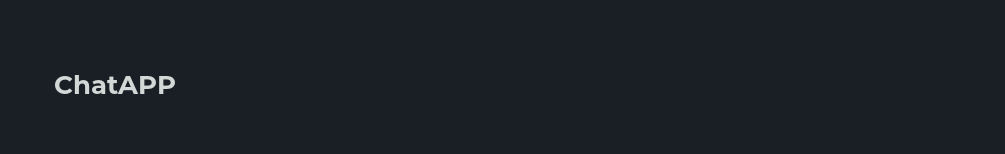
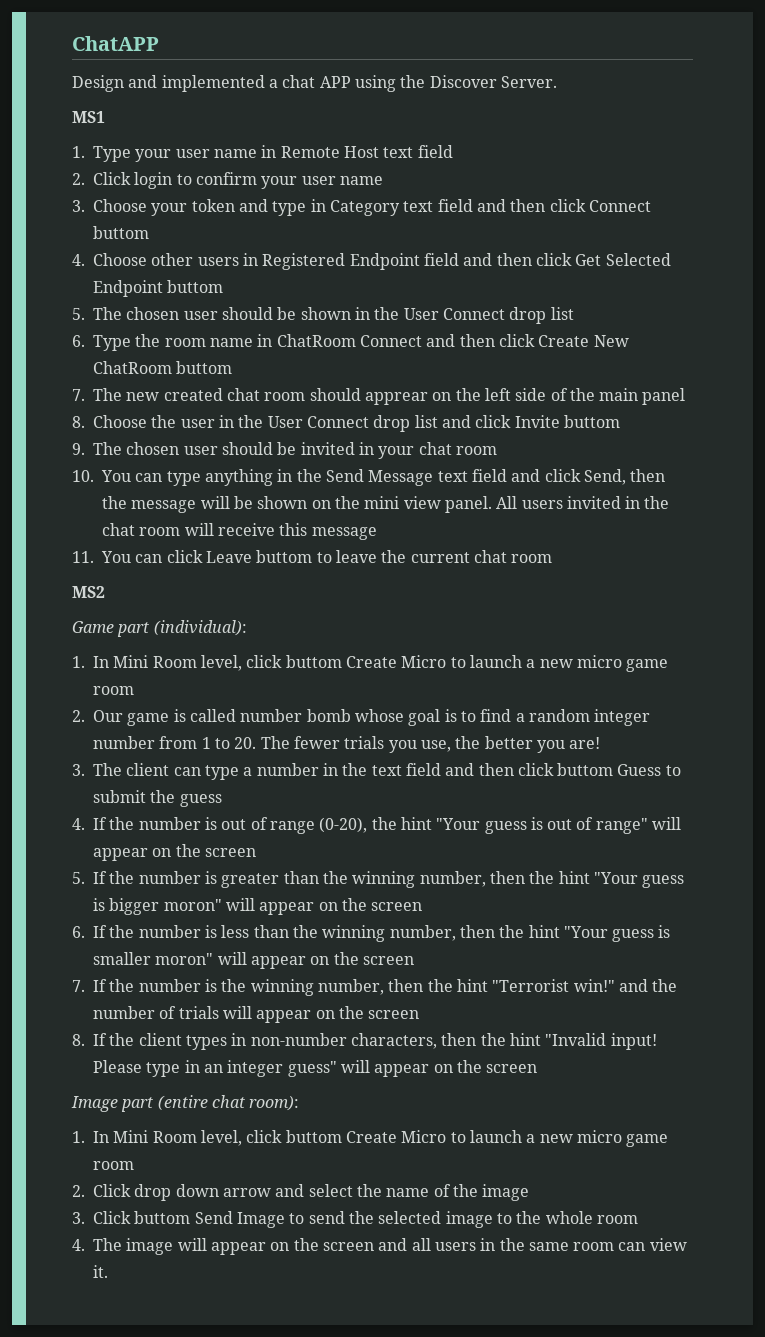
(176, 84) none -> [72,75,557,92] [72,111,105,123] [72,145,453,162] [72,172,383,189] [72,199,651,216] [93,226,149,239] [72,253,671,270] [93,280,224,297] [72,307,574,324] [72,334,629,351] [93,361,233,374] [72,388,686,405] [72,415,620,432] [72,442,497,459] [72,469,666,486] [102,496,670,513] [102,523,377,540] [72,550,553,563] [72,586,105,598] [72,620,247,637] [72,655,669,672] [93,686,134,695] [72,709,651,726] [93,736,601,753] [72,763,681,780] [93,790,222,807] [72,817,682,834] [93,844,256,861] [72,871,685,888] [93,898,423,915] [72,925,671,942] [93,952,414,969] [72,979,678,996] [93,1006,420,1023] [72,1033,657,1050] [93,1060,538,1077] [71,1095,300,1112] [72,1130,669,1147] [93,1161,134,1170] [72,1184,530,1201] [72,1211,638,1228] [72,1238,687,1255] [93,1265,108,1278] // Design and implemented a chat APP using the Discover Server. // MS1 // 1. Type your user name in Remote Host text field // 2. Click login to confirm your user name // 3. Choose your token and type in Category text field and then click Connect buttom // 4. Choose other users in Registered Endpoint field and then click Get Selected Endpoint buttom // 5. The chosen user should be shown in the User Connect drop list // 6. Type the room name in ChatRoom Connect and then click Create New ChatRoom buttom // 7. The new created chat room should apprear on the left side of the main panel // 8. Choose the user in the User Connect drop list and click Invite buttom // 9. The chosen user should be invited in your chat room // 10. You can type anything in the Send Message text field and click Send, then the message will be shown on the mini view panel. All users invited in the chat room will receive this message // 11. You can click Leave buttom to leave the current chat room // MS2 // Game part (individual): // 1. In Mini Room level, click buttom Create Micro to launch a new micro game room // 2. Our game is called number bomb whose goal is to find a random integer number from 1 to 20. The fewer trials you use, the better you are! // 3. The client can type a number in the text field and then click buttom Guess to submit the guess // 4. If the number is out of range (0-20), the hint "Your guess is out of range" will appear on the screen // 5. If the number is greater than the winning number, then the hint "Your guess is bigger moron" will appear on the screen // 6. If the number is less than the winning number, then the hint "Your guess is smaller moron" will appear on the screen // 7. If the number is the winning number, then the hint "Terrorist win!" and the number of trials will appear on the screen // 8. If the client types in non-number characters, then the hint "Invalid input! Please type in an integer guess" will appear on the screen // Image part (entire chat room): // 1. In Mini Room level, click buttom Create Micro to launch a new micro game room // 2. Click drop down arrow and select the name of the image // 3. Click buttom Send Image to send the selected image to the whole room // 4. The image will appear on the screen and all users in the same room can view it.

